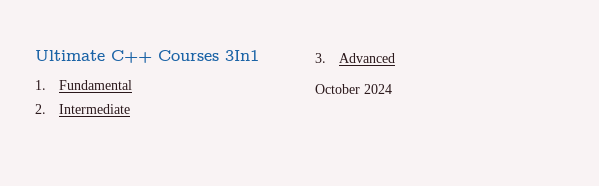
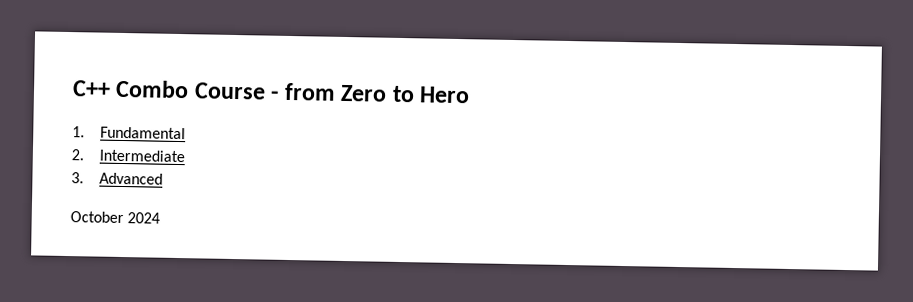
[35,50,259,63] Ultimate C++ Courses 3In1 -> [72,79,471,104] C++ Combo Course - from Zero to Hero

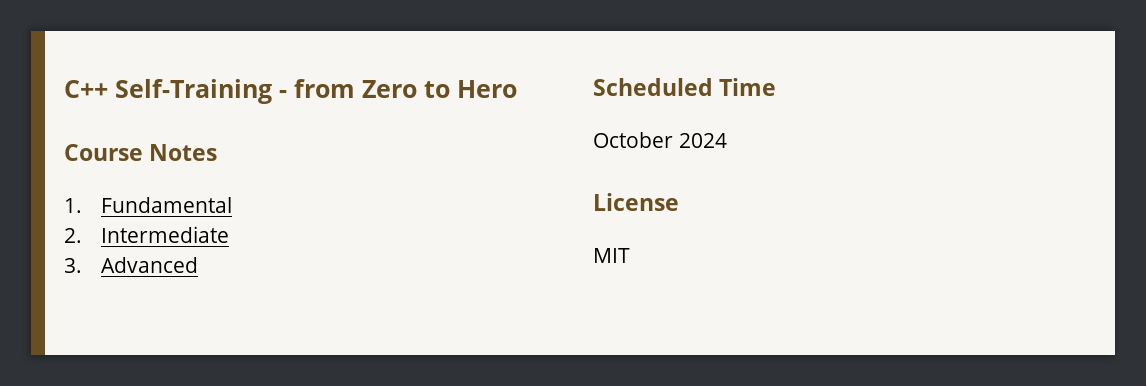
[115,79,266,100] Combo Course -> [115,79,272,104] Self-Training
(471, 95) none -> [64,144,218,161] // Course Notes
(164, 178) none -> [593,78,777,96] // Scheduled Time
(161, 218) none -> [593,193,679,211] [593,248,630,263] // License // MIT

